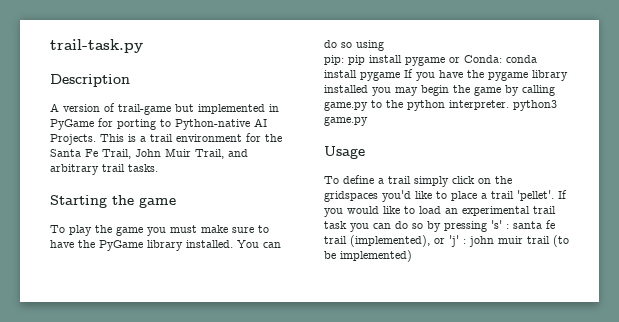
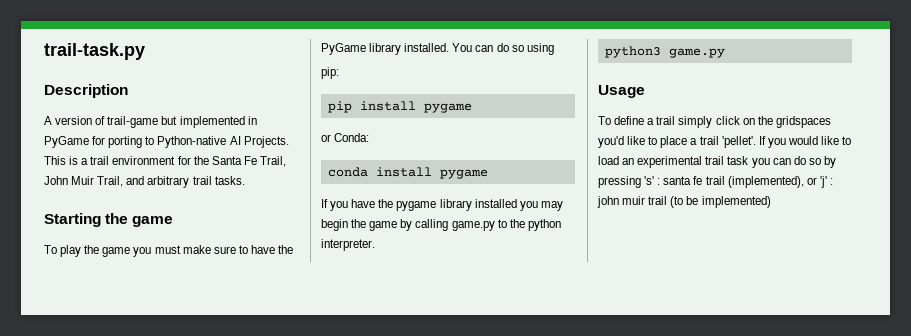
(344, 60) none -> (339, 73) //
(445, 61) none -> (472, 108) //
(502, 59) none -> (370, 137) //
(400, 76) none -> (488, 174) //
(509, 105) none -> (375, 245) //

